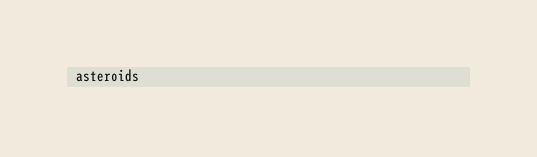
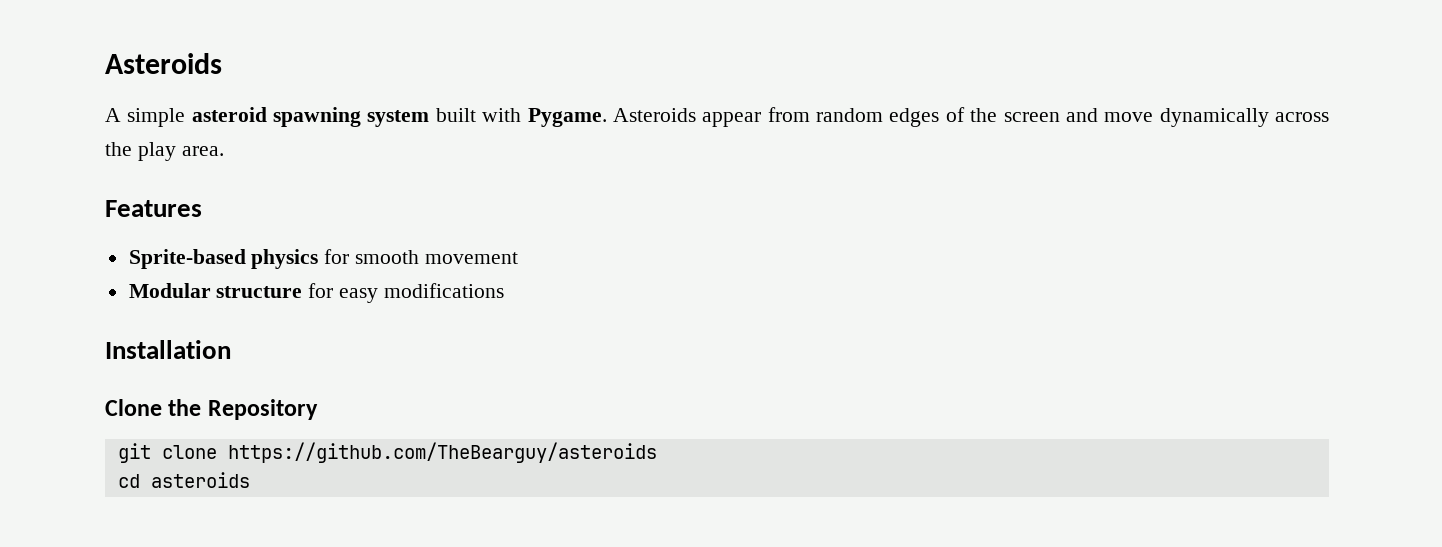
(75, 75) none -> [105,53,222,74] [105,107,1329,127] [105,142,224,161] [105,200,202,217] [128,249,518,269] [128,283,504,303] [105,340,231,359] [105,399,318,420] [117,442,657,463] [117,474,140,488] Asteroids // A simple asteroid spawning system built with Pygame. Asteroids appear from random edges of the screen and move dynamically across the play area. // Features // Sprite-based physics for smooth movement // Modular structure for easy modifications // Installation // Clone the Repository // git clone https://github.com/TheBearguy/asteroids // cd

